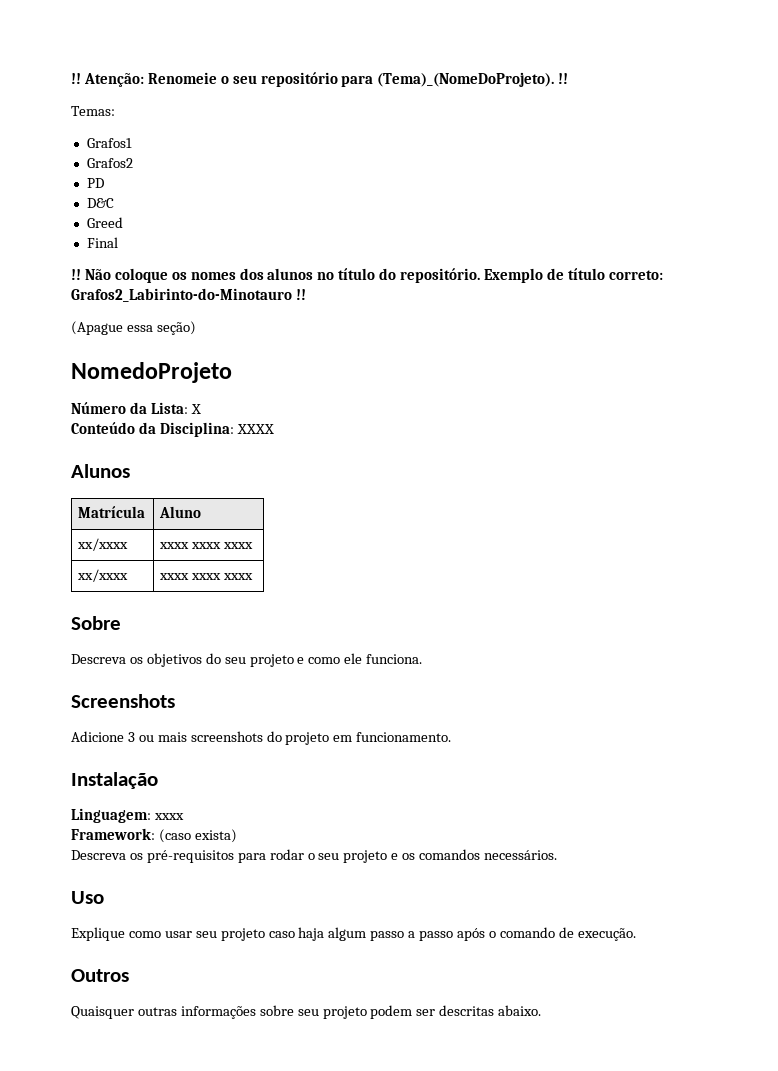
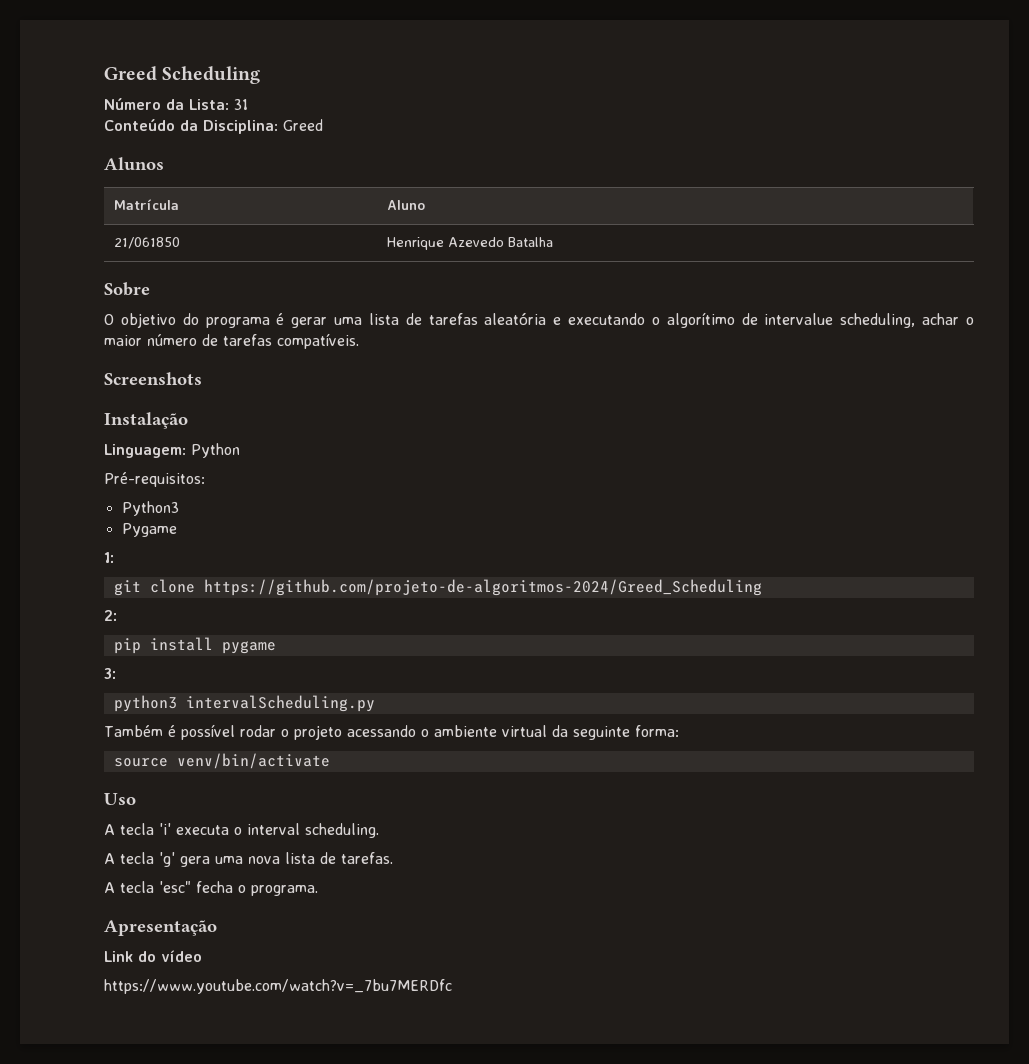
[71,72,569,87] [71,106,115,116] [86,138,132,148] [86,158,133,168] [86,178,104,188] [86,198,114,208] [86,217,123,228] [86,237,118,248] [71,268,663,283] [71,288,306,302] [71,321,196,335] [71,362,232,383] !! Atenção: Renomeie o seu repositório para (Tema)_(NomeDoProjeto). !! // Temas: // Grafos1 // Grafos2 // PD // D&C // Greed // Final // !! Não coloque os nomes dos alunos no título do repositório. Exemplo de título correto: Grafos2_Labirinto-do-Minotauro !! // (Apague essa seção) // NomedoProjeto -> [104,66,261,84] Greed Scheduling
[190,404,201,414] X -> [234,99,248,110] 31
[236,424,274,434] XXXX -> [283,119,323,131] Greed
[77,538,129,551] [159,542,254,549] [77,569,129,582] [159,573,254,580] [71,616,121,630] [71,653,423,667] [71,694,175,708] [71,731,452,745] [71,772,158,789] [71,808,184,823] [71,828,237,843] [71,849,558,863] [71,891,104,904] [71,927,636,941] [71,969,129,982] [71,1005,542,1019] xx/xxxx | xxxx xxxx xxxx // xx/xxxx | xxxx xxxx xxxx // Sobre // Descreva os objetivos do seu projeto e como ele funciona. // Screenshots // Adicione 3 ou mais screenshots do projeto em funcionamento. // Instalação // Linguagem: xxxx // Framework: (caso exista) // Descreva os pré-requisitos para rodar o seu projeto e os comandos necessários. // Uso // Explique como usar seu projeto caso haja algum passo a passo após o comando de execução. // Outros // Quaisquer outras informações sobre seu projeto podem ser descritas abaixo. -> [114,237,181,249] [387,237,554,250] [104,282,150,296] [104,312,975,328] [104,333,359,349] [104,372,202,385] [104,412,188,429] [104,443,240,458] [104,472,205,487] [121,501,179,516] [121,523,177,537] [104,552,114,563] [113,579,762,596] [104,610,117,621] [113,637,276,654] [104,668,116,679] [113,695,375,712] [104,724,679,740] [113,753,330,769] [104,793,136,805] [104,823,379,838] [104,852,393,867] [104,881,318,896] [104,920,217,936] [104,950,202,962] [104,979,452,994] 21/061850 | Henrique Azevedo Batalha // Sobre // O objetivo do programa é gerar uma lista de tarefas aleatória e executando o algorítimo de intervalue scheduling, achar o maior número de tarefas compatíveis. // Screenshots // Instalação // Linguagem: Python // Pré-requisitos: // Python3 // Pygame // 1: // git clone https://github.com/projeto-de-algoritmos-2024/Greed_Scheduling // 2: // pip install pygame // 3: // python3 intervalScheduling.py // Também é possível rodar o projeto acessando o ambiente virtual da seguinte forma: // source venv/bin/activate // Uso // A tecla 'i' executa o interval scheduling. // A tecla 'g' gera uma nova lista de tarefas. // A tecla 'esc" fecha o programa. // Apresentação // Link do vídeo // https://www.youtube.com/watch?v=_7bu7MERDfc

